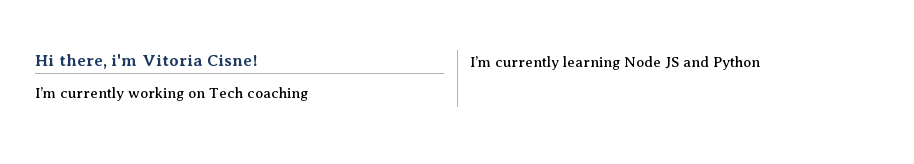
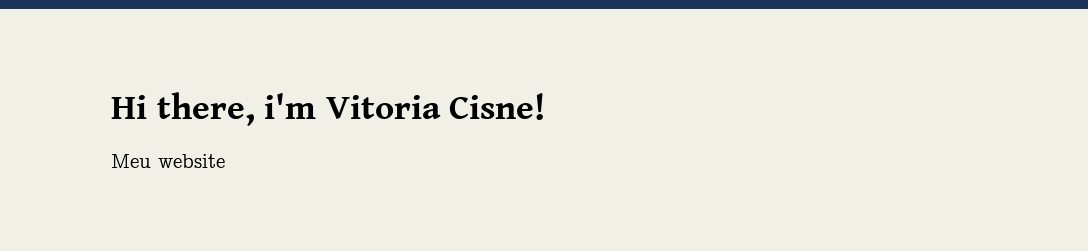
[35,87,308,101] [470,56,760,70] I’m currently working on Tech coaching // I’m currently learning Node JS and Python -> [111,154,225,168] Meu website

